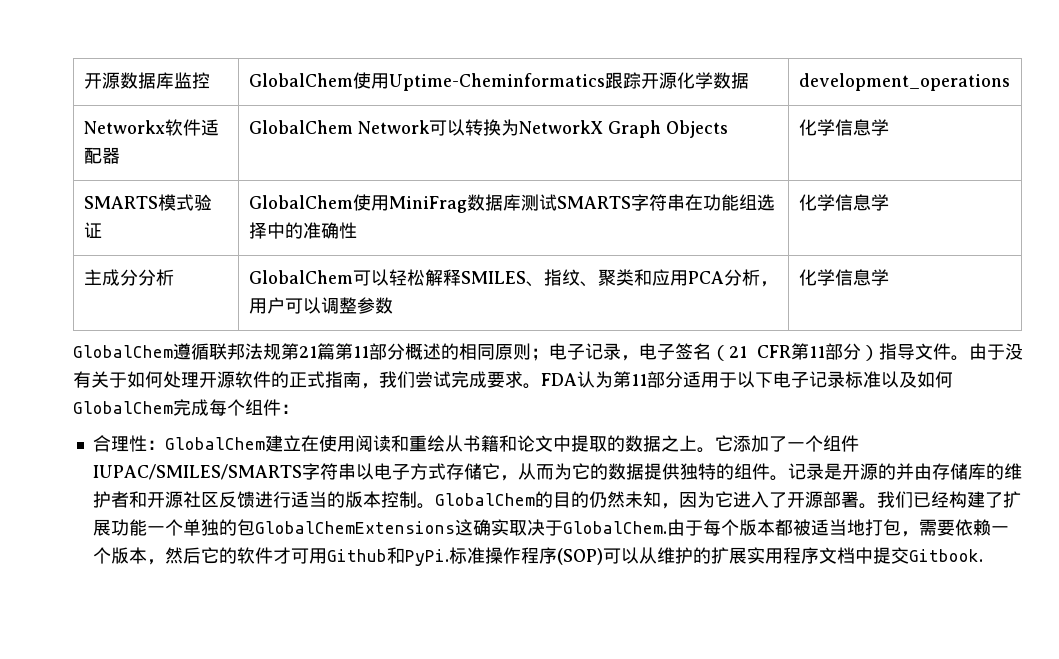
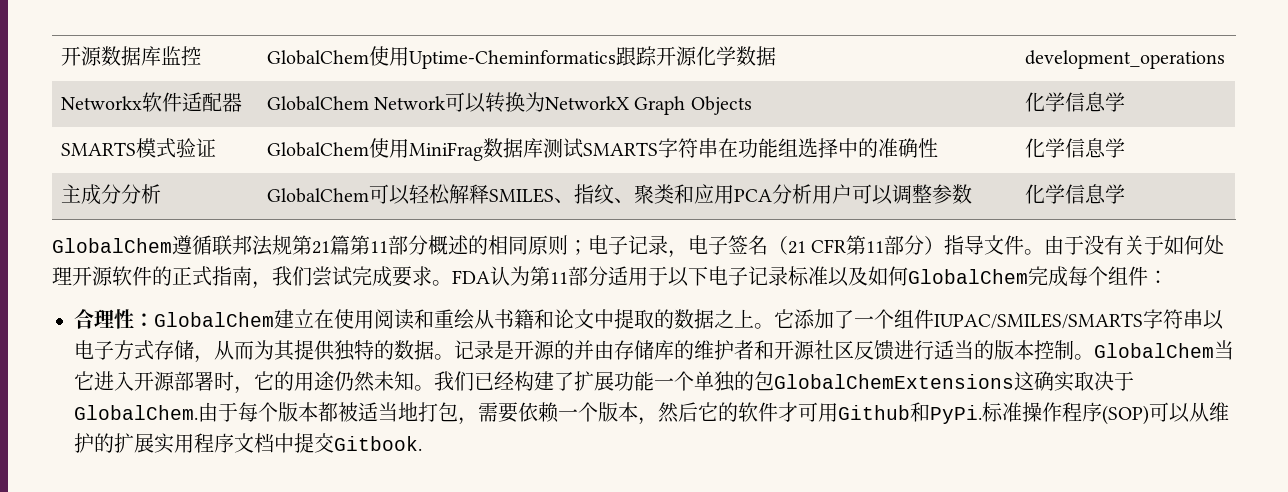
[759,281,778,287] ， -> (812, 194) none
[481,463,500,480] 它 -> (194, 350) none
[571,463,644,480] 它的数据 -> [274,340,295,361] 其
[733,463,770,480] 组件 -> [394,340,434,360] 数据
[534,491,859,509] 的目的仍然未知，因为它进入了开源部署 -> [1214,340,1234,360] [74,371,414,394] 当它进入开源部署时，它的用途仍然未知

